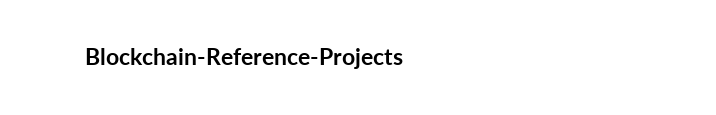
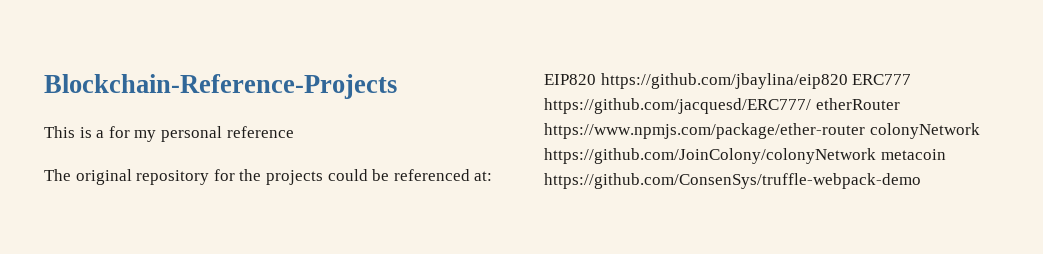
(403, 58) none -> [44,126,294,142] [44,169,493,185] [544,73,912,89] [544,98,900,114] [544,123,980,139] [544,148,946,164] [544,173,921,189] // This is a for my personal reference // The original repository for the projects could be referenced at: EIP820 https://github.com/jbaylina/eip820 ERC777 https://github.com/jacquesd/ERC777/ etherRouter https://www.npmjs.com/package/ether-router colonyNetwork https://github.com/JoinColony/colonyNetwork metacoin https://github.com/ConsenSys/truffle-webpack-demo

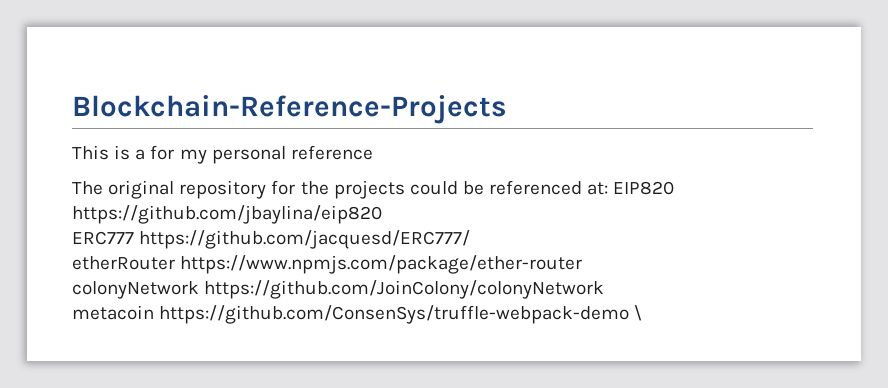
(848, 81) none -> (382, 214) //
(811, 106) none -> (471, 239) //
(865, 131) none -> (583, 264) //
(876, 156) none -> (605, 289) //
(921, 181) none -> [634,305,643,321] \

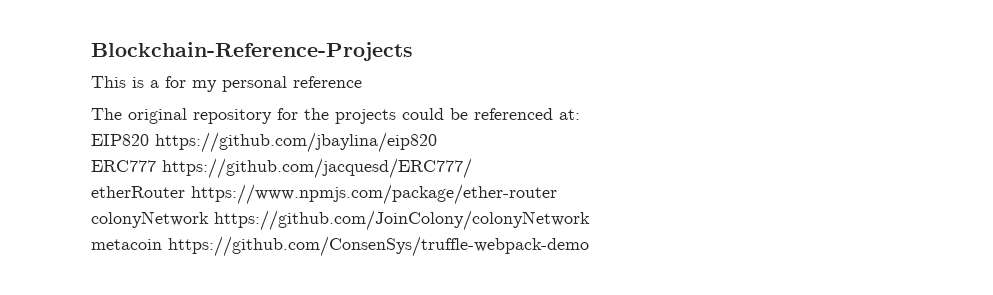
(609, 188) none -> (580, 114) //
[634,305,643,321] \ -> (589, 246) none

